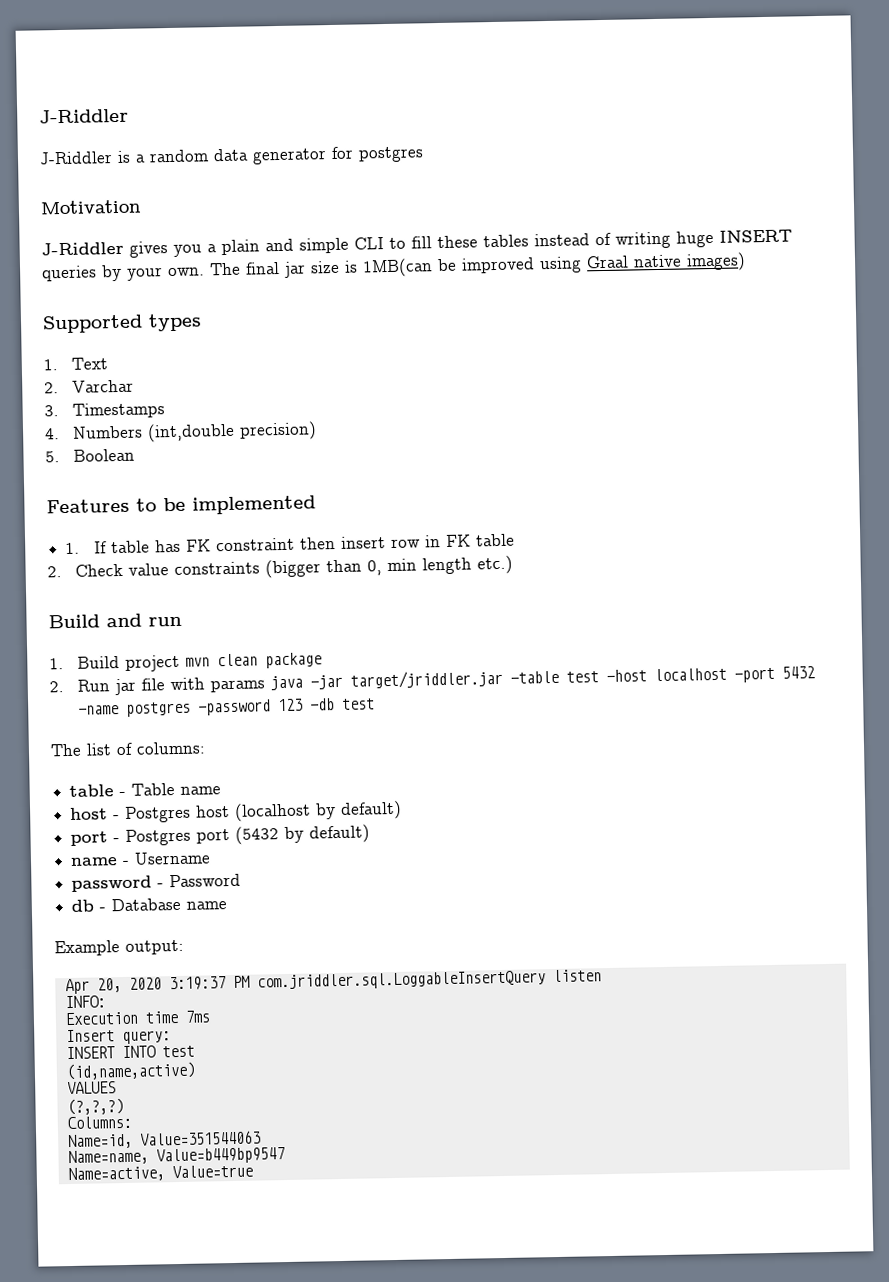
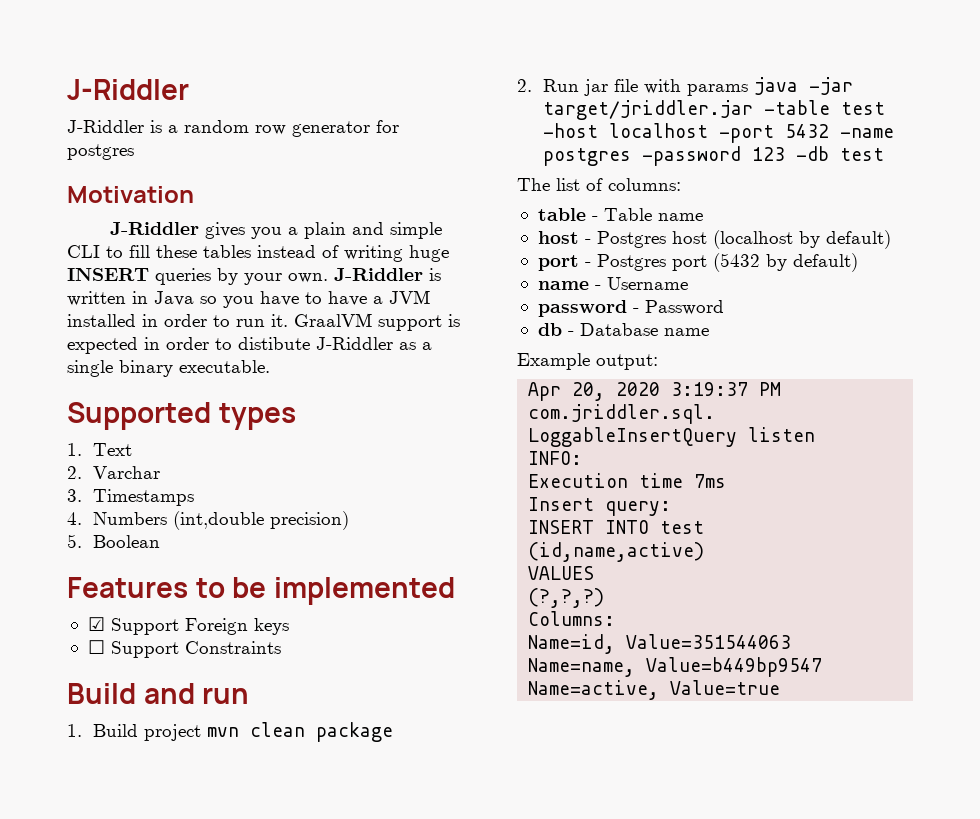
[213,148,249,162] data -> [255,125,286,135] row
[209,252,746,278] The final jar size is 1MB(can be improved using Graal native images) -> [334,268,441,281] [67,290,430,308] [67,313,460,331] [67,337,432,354] [67,360,270,377] J-Riddler is written in Java so you have to have a JVM installed in order to run it. GraalVM support is expected in order to distibute J-Riddler as a single binary executable.
[65,533,515,554] [47,555,514,579] 1. If table has FK constraint then insert row in FK table // 2. Check value constraints (bigger than 0, min length etc.) -> [87,617,289,635] [87,640,281,658] ☑ Support Foreign keys // ☐ Support Constraints

